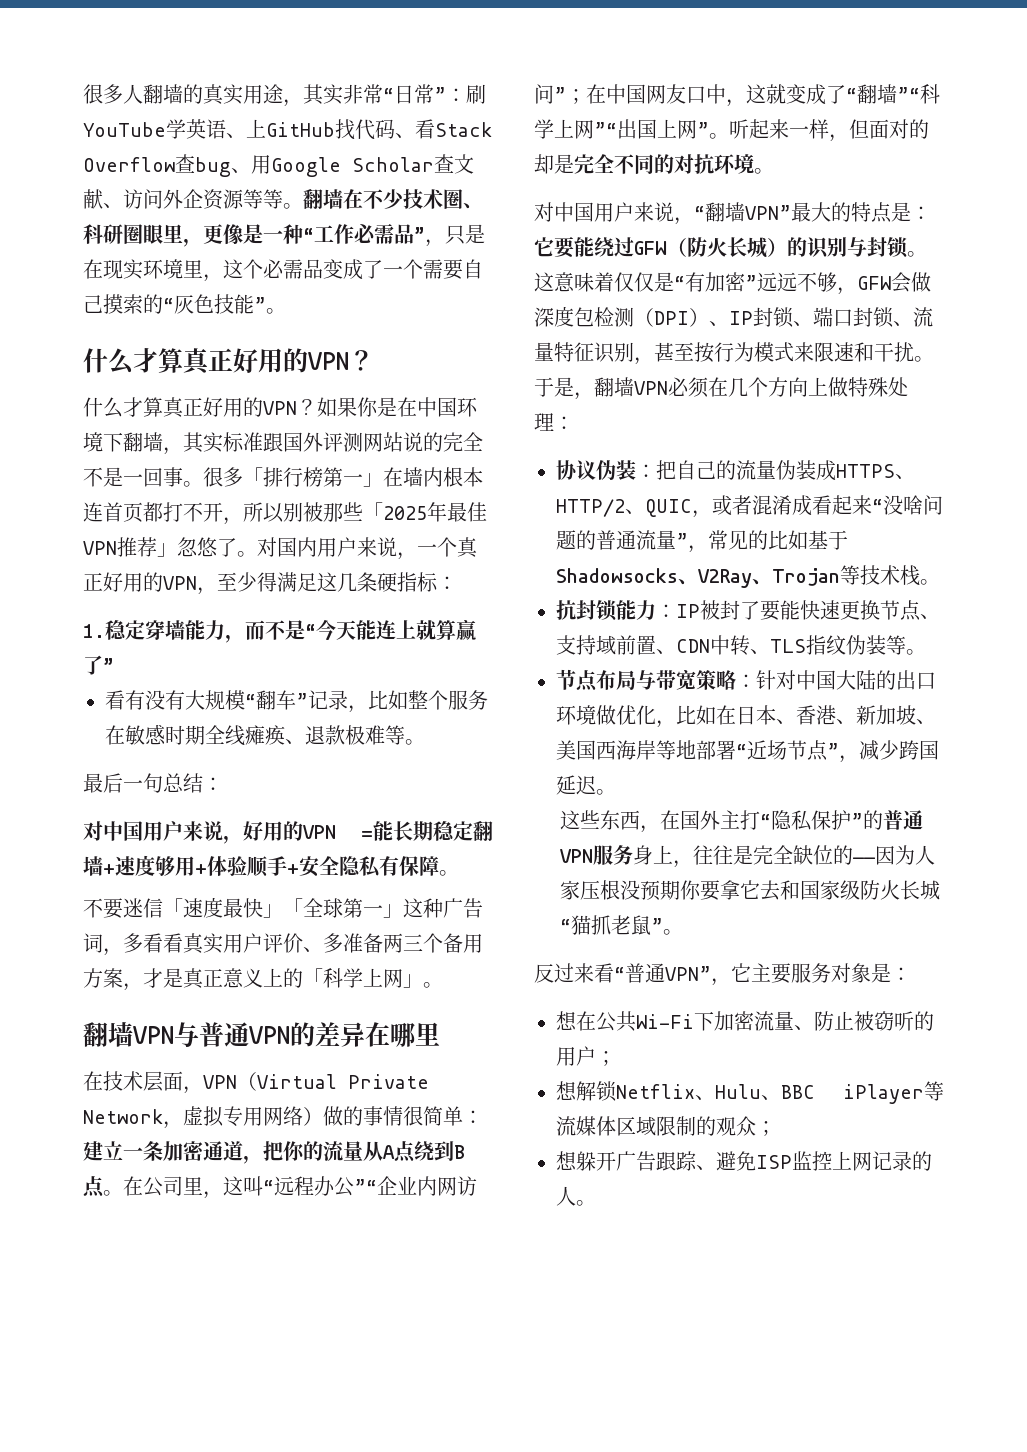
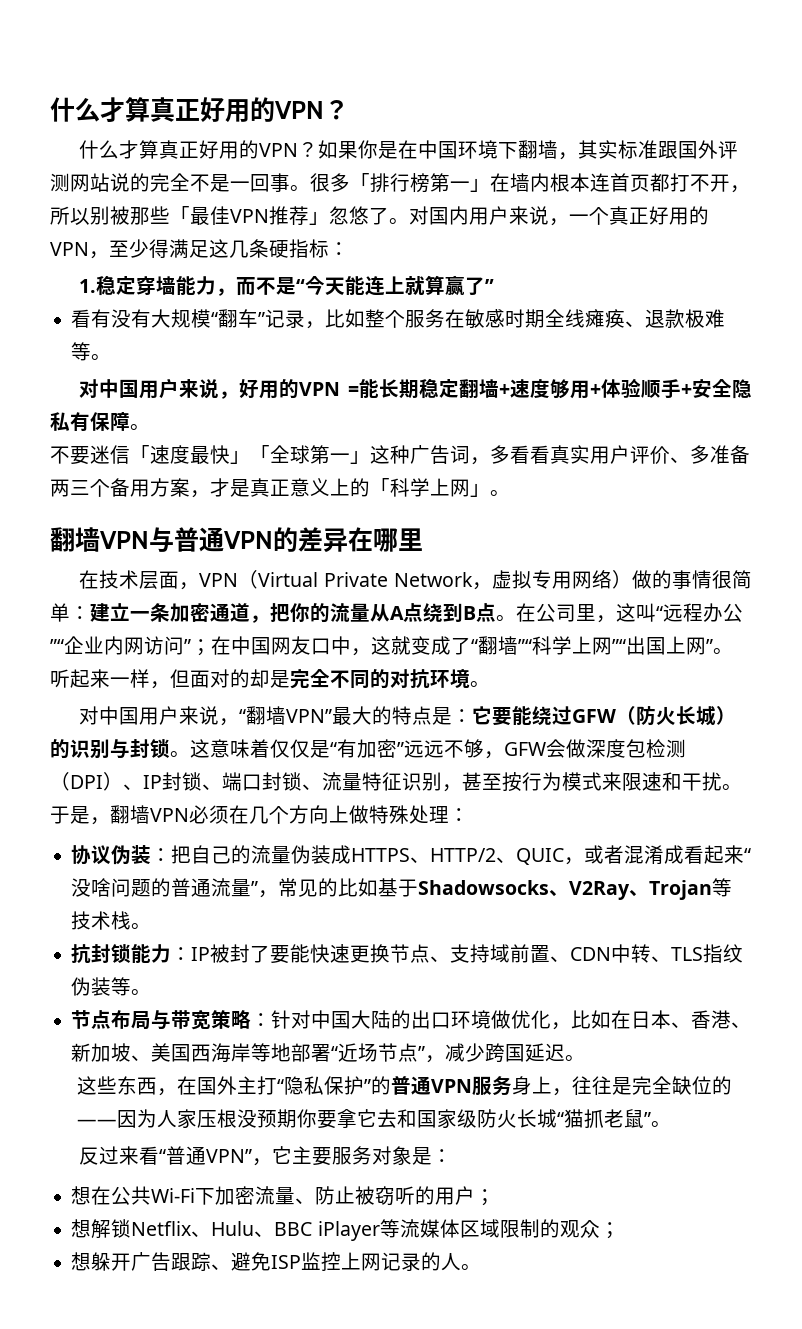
[83,84,486,107] [83,119,492,140] [83,154,474,177] [83,189,483,210] [83,223,485,247] [83,259,483,282] [83,294,286,314] 很多人翻墙的真实用途，其实非常“日常”：刷YouTube学英语、上GitHub找代码、看Stack Overflow查bug、用Google Scholar查文献、访问外企资源等等。翻墙在不少技术圈、科研圈眼里，更像是一种“工作必需品”，只是在现实环境里，这个必需品变成了一个需要自己摸索的“灰色技能”。 // -> (50, 109) none
[383,502,447,522] 2025年 -> (190, 214) none
[83,773,223,793] // 最后一句总结： -> (112, 357) none

